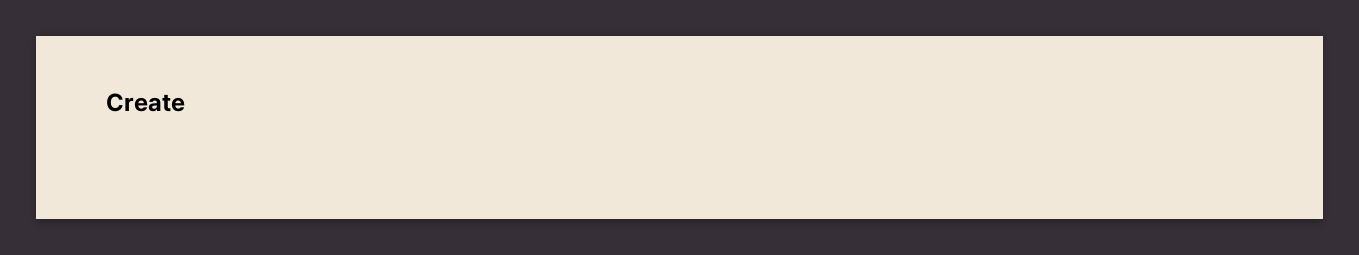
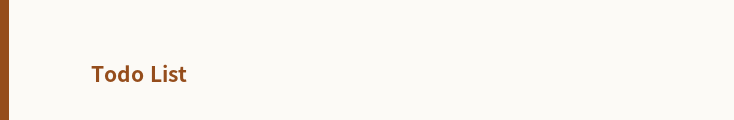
[106,93,185,112] Create -> [91,64,187,82] Todo List

